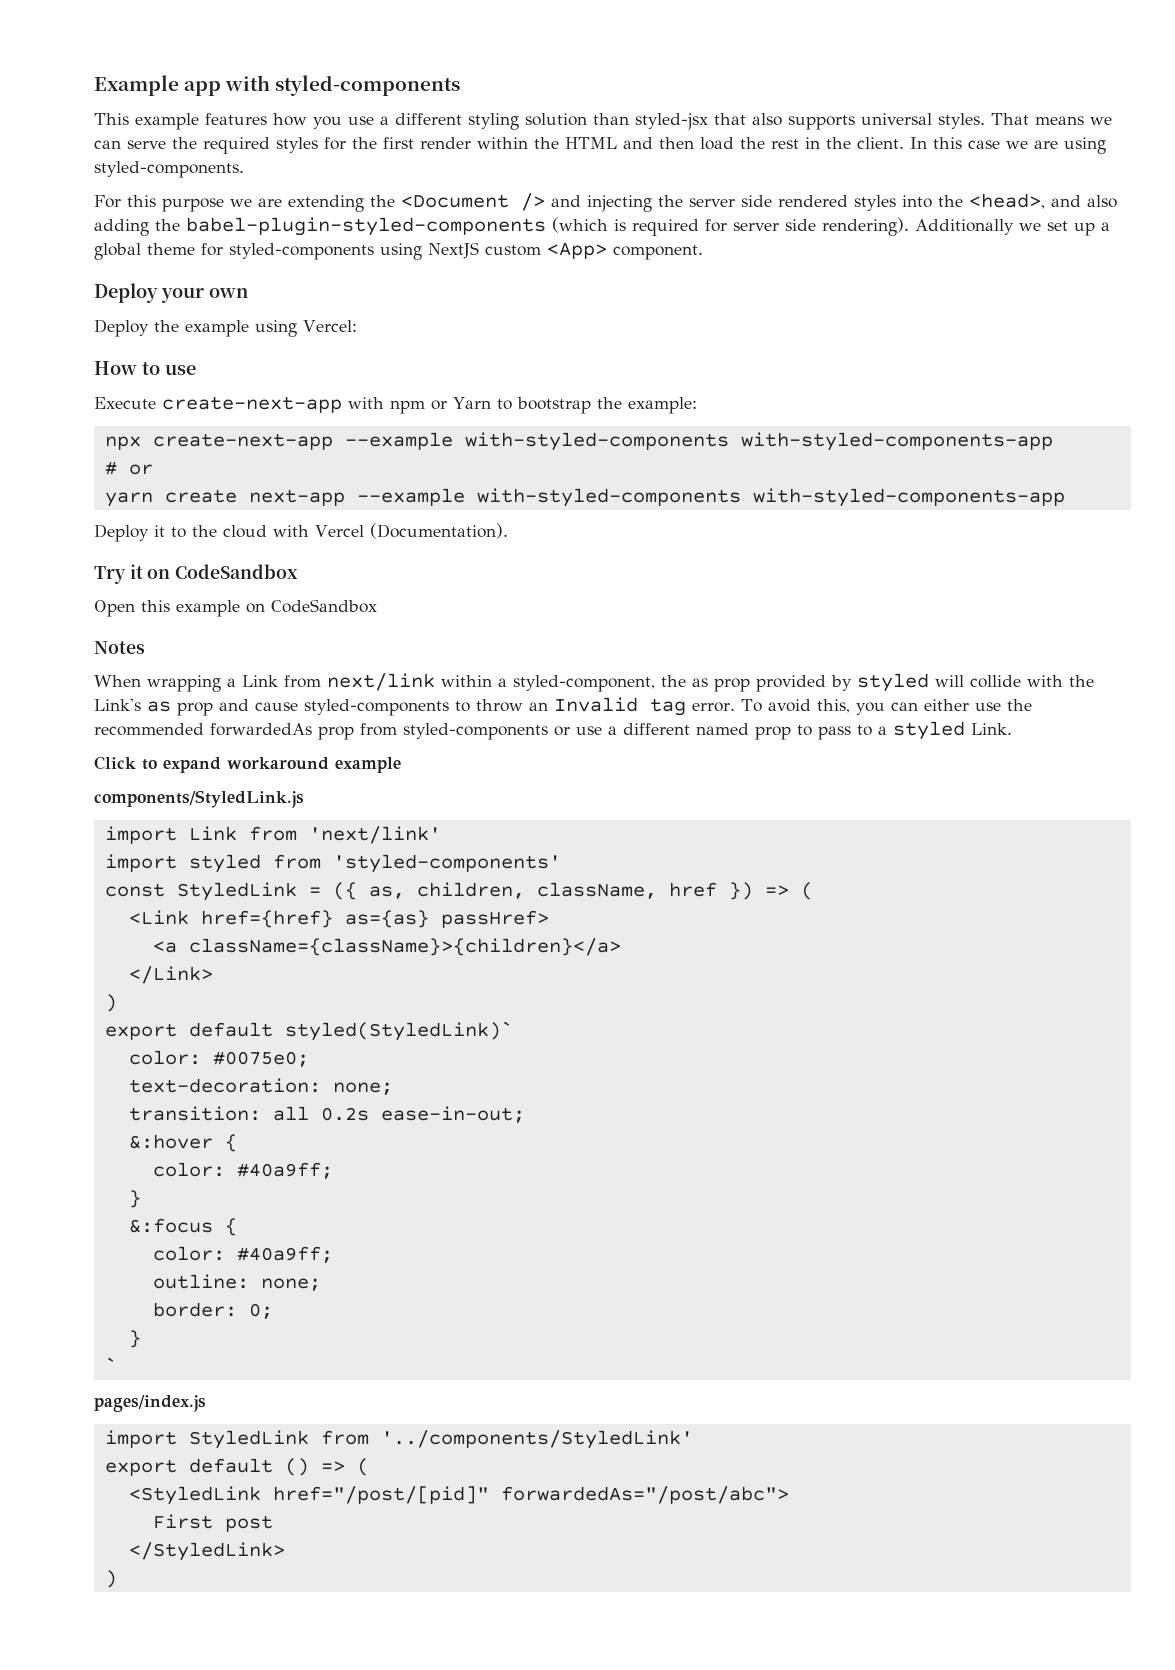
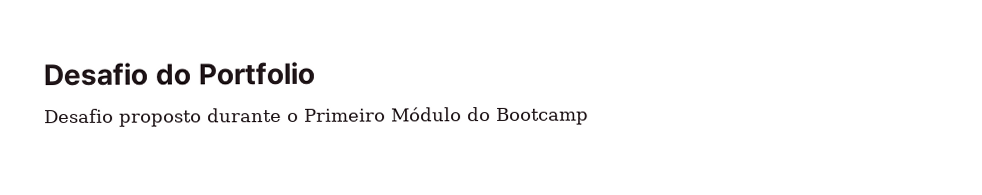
[94,75,461,96] [94,113,1112,130] [94,137,1106,154] [94,161,244,178] [94,193,1117,212] [94,217,1110,236] [94,242,703,260] [94,283,248,303] [94,319,357,337] [94,361,196,375] [94,396,697,414] [104,432,1053,451] [104,461,153,475] [104,488,1065,507] [94,523,508,542] [94,564,299,584] [94,599,377,617] [94,641,145,654] [94,673,1094,692] [94,697,1032,716] [94,721,1012,740] [94,756,401,773] [94,790,304,808] [104,826,441,844] [104,854,561,873] [104,882,813,901] [128,910,549,928] [152,938,621,956] [128,966,213,984] [104,994,117,1012] [104,1021,513,1041] [128,1050,309,1067] [128,1078,393,1095] [128,1106,525,1123] [128,1134,237,1152] [152,1162,333,1179] [128,1190,141,1208] [128,1218,237,1236] [152,1246,333,1263] [152,1274,321,1291] [152,1302,273,1319] [128,1330,141,1348] [104,1357,117,1372] [94,1395,206,1412] [104,1430,693,1449] [104,1458,369,1476] [128,1486,789,1505] [152,1514,273,1532] [128,1542,285,1561] [104,1570,117,1588] Example app with styled-components // This example features how you use a different styling solution than styled-jsx that also supports universal styles. That means we can serve the required styles for the first render within the HTML and then load the rest in the client. In this case we are using styled-components. // For this purpose we are extending the <Document /> and injecting the server side rendered styles into the <head>, and also adding the babel-plugin-styled-components (which is required for server side rendering). Additionally we set up a global theme for styled-components using NextJS custom <App> component. // Deploy your own // Deploy the example using Vercel: // How to use // Execute create-next-app with npm or Yarn to bootstrap the example: // npx create-next-app --example with-styled-components with-styled-components-app // # or // yarn create next-app --example with-styled-components with-styled-components-app // Deploy it to the cloud with Vercel (Documentation). // Try it on CodeSandbox // Open this example on CodeSandbox // Notes // When wrapping a Link from next/link within a styled-component, the as prop provided by styled will collide with the Link's as prop and cause styled-components to throw an Invalid tag error. To avoid this, you can either use the recommended forwardedAs prop from styled-components or use a different named prop to pass to a styled Link. // Click to expand workaround example // components/StyledLink.js // import Link from 'next/link' // import styled from 'styled-components' // const StyledLink = ({ as, children, className, href }) => ( // <Link href={href} as={as} passHref> // <a className={className}>{children}</a> // </Link> // ) // export default styled(StyledLink)` // color: #0075e0; // text-decoration: none; // transition: all 0.2s ease-in-out; // &:hover { // color: #40a9ff; // } // &:focus { // color: #40a9ff; // outline: none; // border: 0; // } // ` // pages/index.js // import StyledLink from '../components/StyledLink' // export default () => ( // <StyledLink href="/post/[pid]" forwardedAs="/post/abc"> // First post // </StyledLink> // ) -> [43,61,315,87] [44,107,589,127] Desafio do Portfolio // Desafio proposto durante o Primeiro Módulo do Bootcamp

